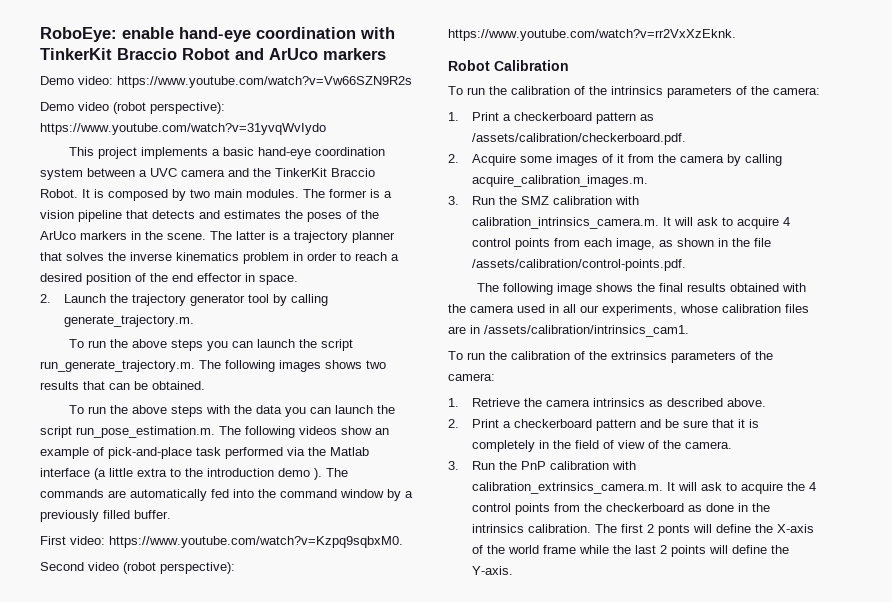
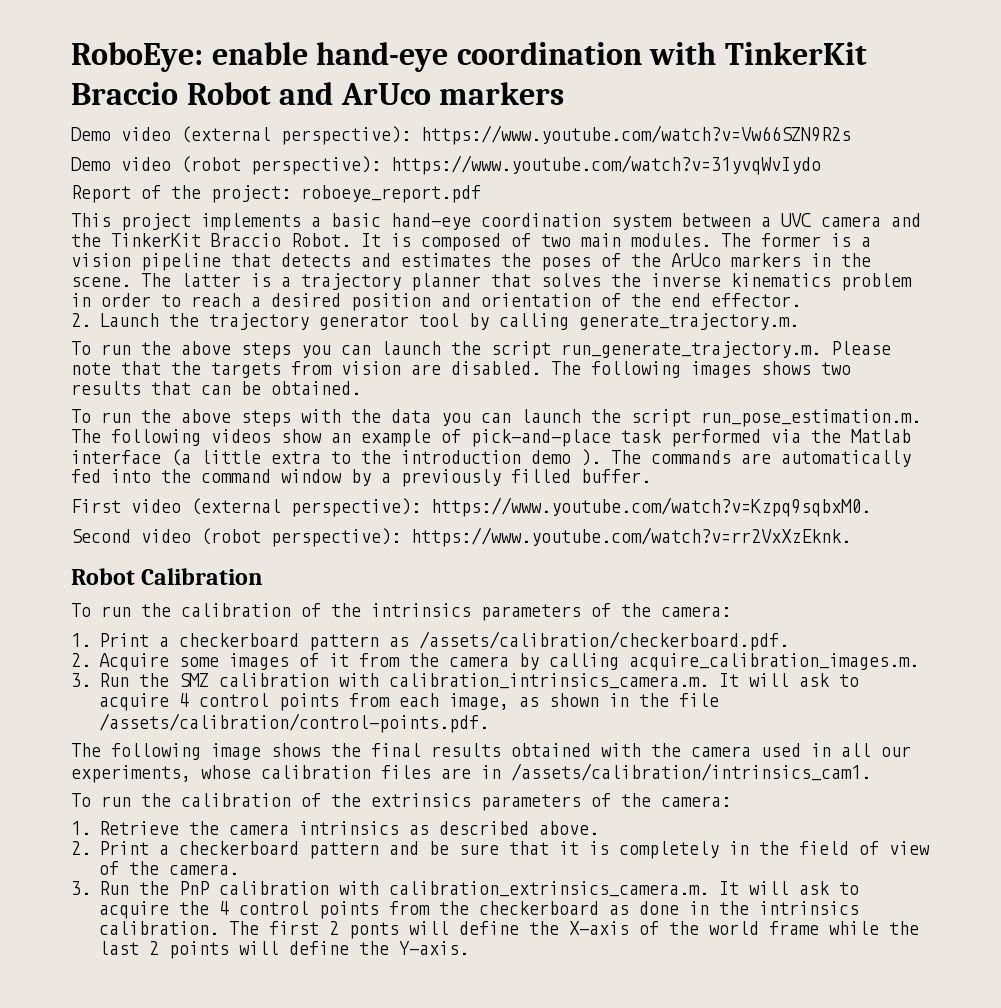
[78,76,113,85] video: -> [121,126,411,145] video (external perspective):
(326, 129) none -> [71,185,481,203] // Report of the project: roboeye_report.pdf
[172,189,186,201] by -> [511,233,531,247] of
(131, 279) none -> [441,293,591,307] and orientation
[197,273,298,285] effector in space. -> [711,293,801,307] effector.
(195, 366) none -> [831,341,891,355] [71,361,541,378] Please note that the targets from vision are disabled.
[70,536,105,545] video: -> [131,498,421,517] video (external perspective):

